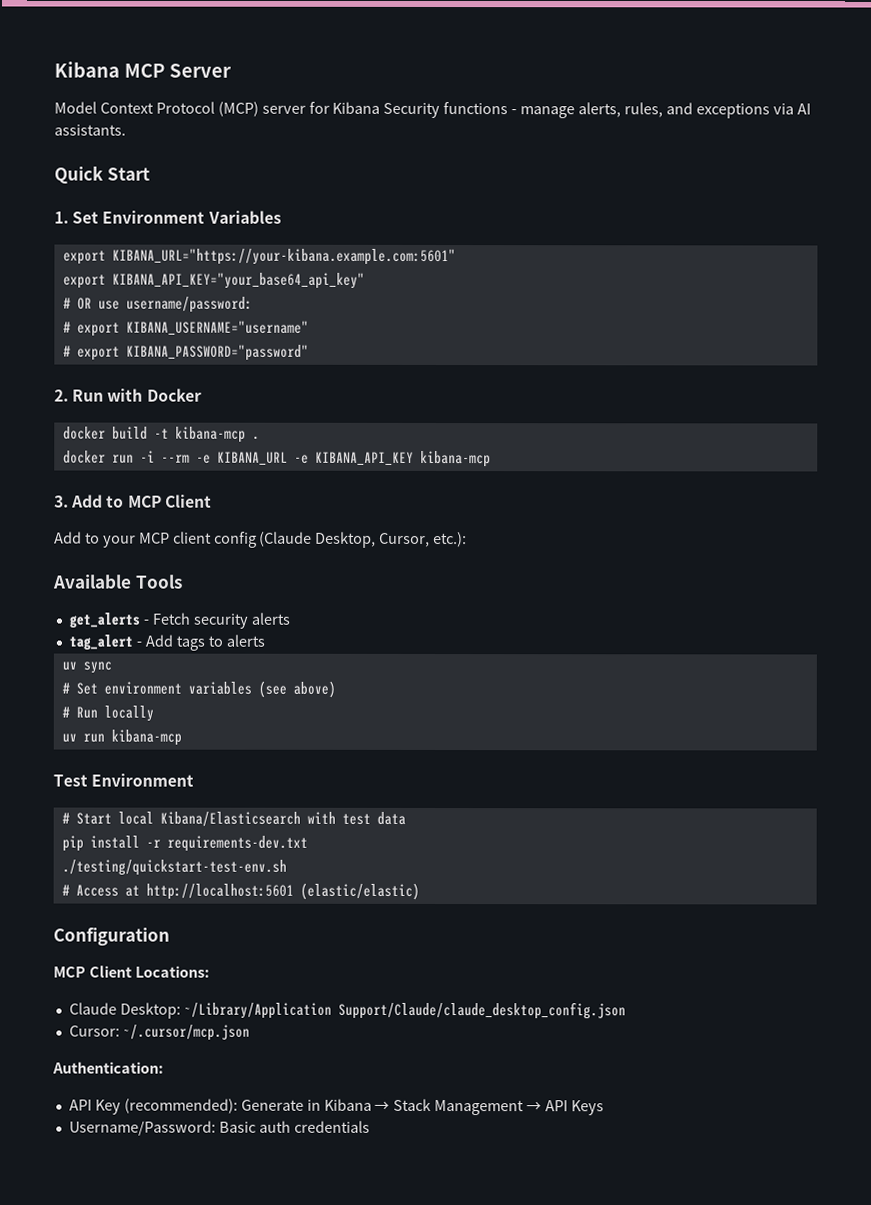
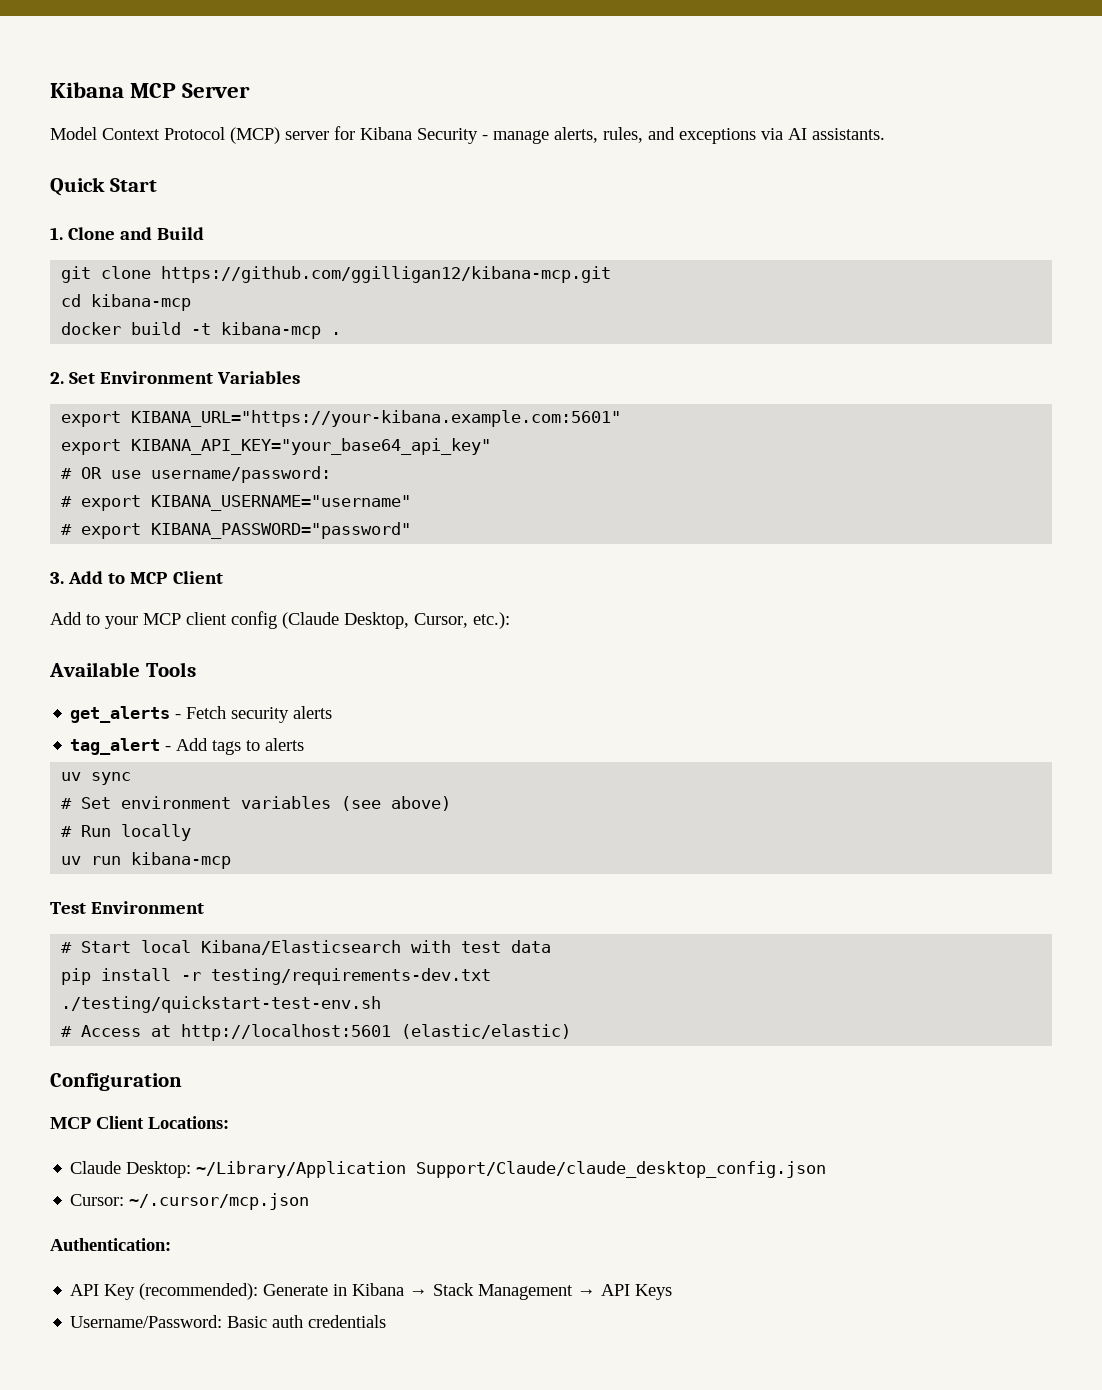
[443,102,509,115] functions -> (478, 136) none
(69, 217) none -> [68,227,205,240] [61,266,612,283] [61,294,192,311] [61,322,342,339] [50,372,64,384] Clone and Build // git clone https://github.com/ggilligan12/kibana-mcp.git // cd kibana-mcp // docker build -t kibana-mcp . // 2.
[54,388,202,402] [62,426,260,443] [62,450,491,468] // 2. Run with Docker // docker build -t kibana-mcp . // docker run -i --rm -e KIBANA_URL -e KIBANA_API_KEY kibana-mcp -> (412, 530) none
[166,835,308,852] requirements-dev.txt -> [211,968,492,985] testing/requirements-dev.txt

